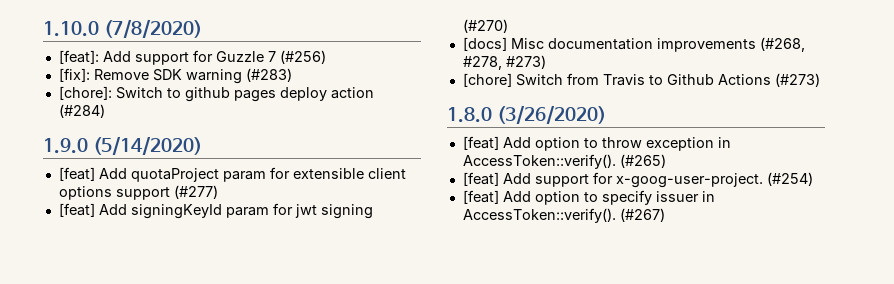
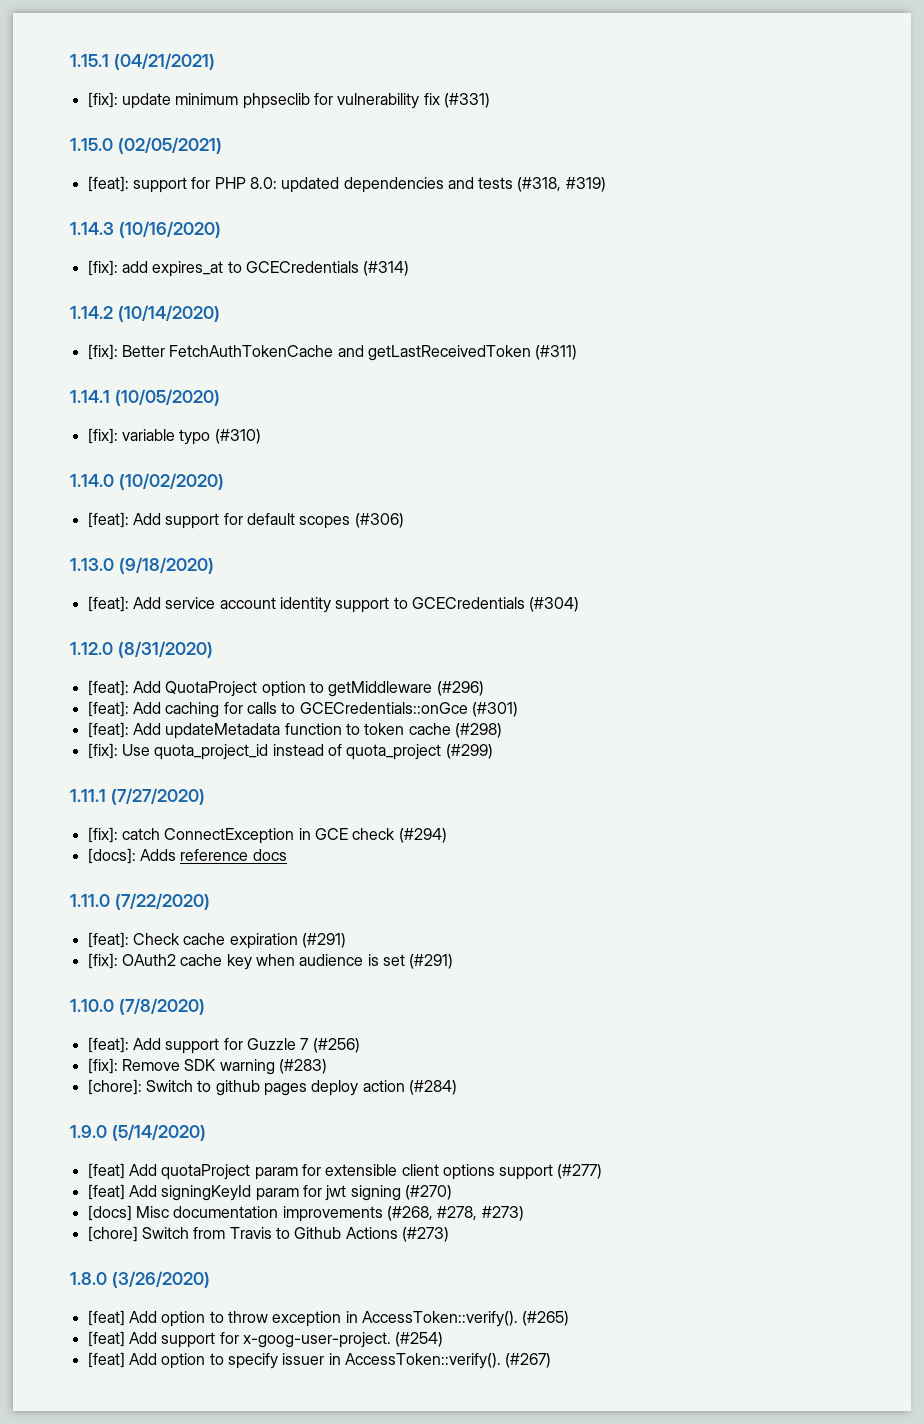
(43, 29) none -> [70,53,215,70] [87,92,490,109] [70,137,222,154] [87,176,606,193] [70,221,221,238] [87,260,410,277] [70,305,220,322] [87,344,578,361] [70,389,220,406] [87,428,261,445] [70,473,224,490] [87,512,404,529] [70,557,214,574] [87,596,580,613] [70,641,213,658] [87,680,484,697] [87,701,518,718] [87,722,502,739] [87,743,493,760] [70,788,205,805] [87,827,447,844] [87,848,287,864] [70,893,210,910] [87,932,346,949] [87,953,454,970] 1.15.1 (04/21/2021) // [fix]: update minimum phpseclib for vulnerability fix (#331) // 1.15.0 (02/05/2021) // [feat]: support for PHP 8.0: updated dependencies and tests (#318, #319) // 1.14.3 (10/16/2020) // [fix]: add expires_at to GCECredentials (#314) // 1.14.2 (10/14/2020) // [fix]: Better FetchAuthTokenCache and getLastReceivedToken (#311) // 1.14.1 (10/05/2020) // [fix]: variable typo (#310) // 1.14.0 (10/02/2020) // [feat]: Add support for default scopes (#306) // 1.13.0 (9/18/2020) // [feat]: Add service account identity support to GCECredentials (#304) // 1.12.0 (8/31/2020) // [feat]: Add QuotaProject option to getMiddleware (#296) // [feat]: Add caching for calls to GCECredentials::onGce (#301) // [feat]: Add updateMetadata function to token cache (#298) // [fix]: Use quota_project_id instead of quota_project (#299) // 1.11.1 (7/27/2020) // [fix]: catch ConnectException in GCE check (#294) // [docs]: Adds reference docs // 1.11.0 (7/22/2020) // [feat]: Check cache expiration (#291) // [fix]: OAuth2 cache key when audience is set (#291) //

